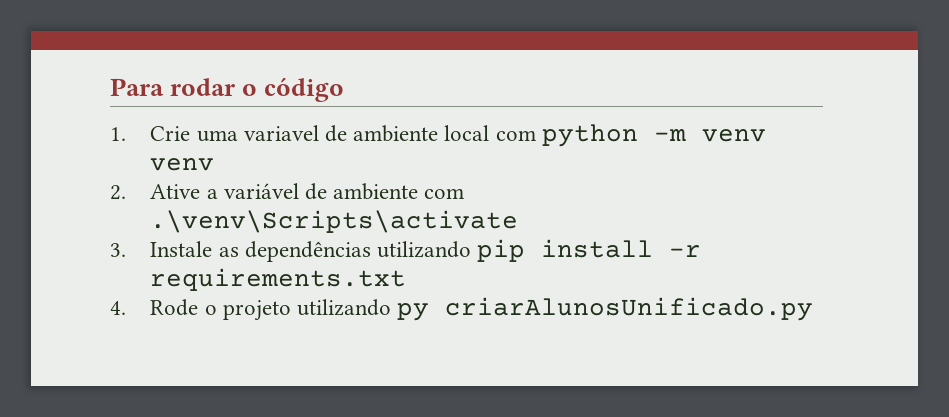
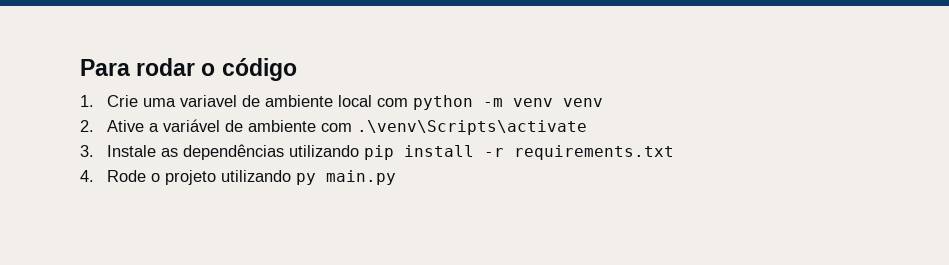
[445,297,814,321] criarAlunosUnificado.py -> [326,170,397,185] main.py

